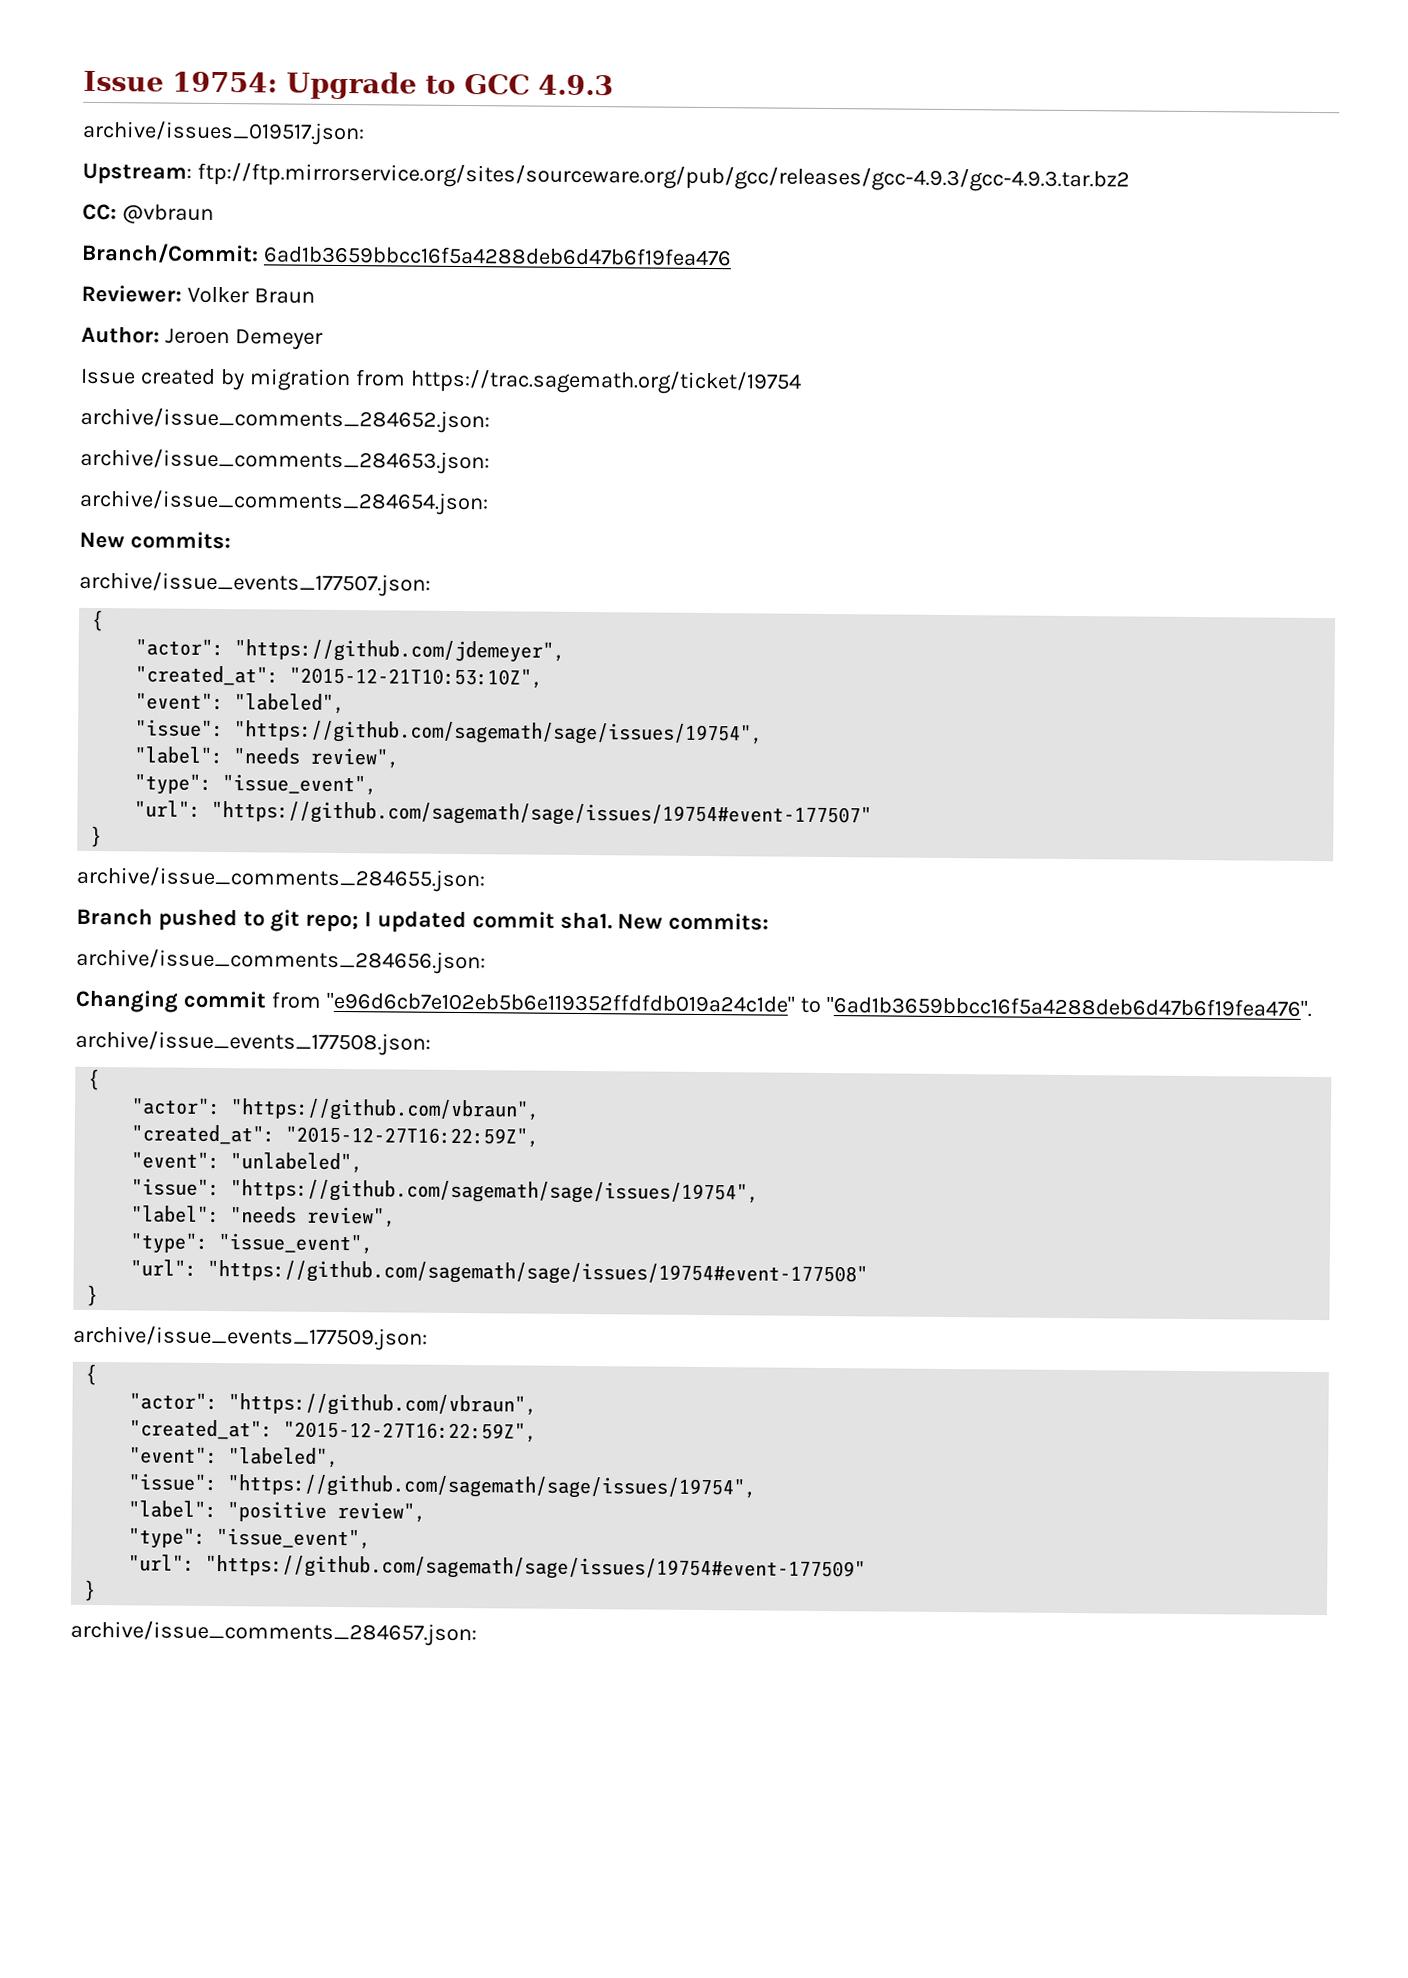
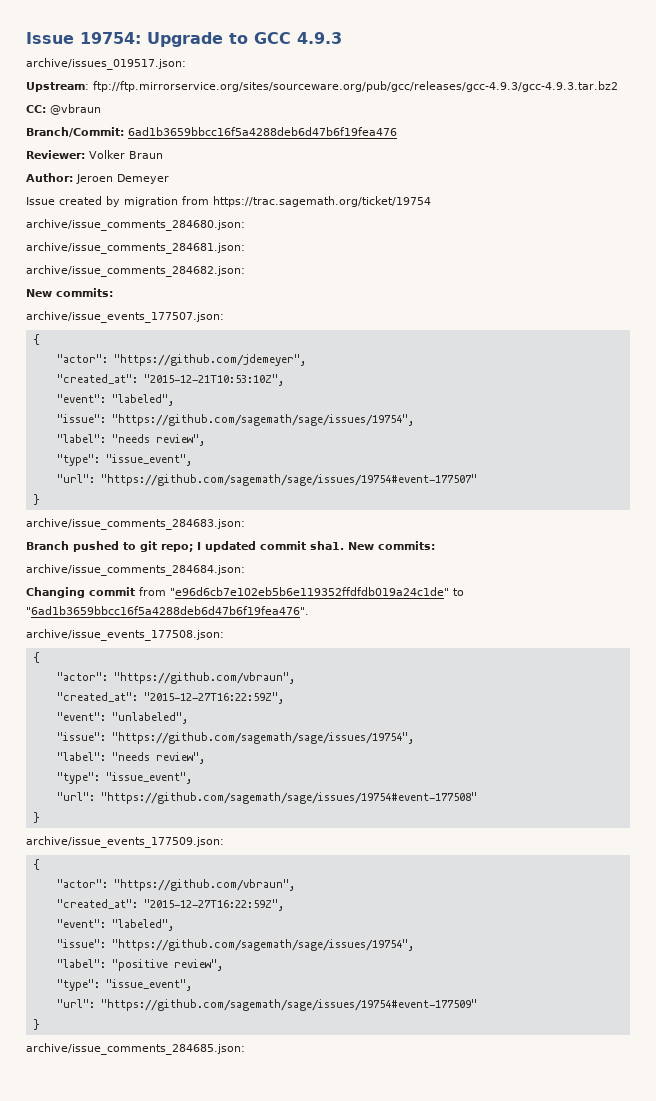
[80,406,490,434] [80,447,490,475] [79,488,489,516] archive/issue_comments_284652.json: // archive/issue_comments_284653.json: // archive/issue_comments_284654.json: -> [26,219,245,231] [26,242,245,254] [26,265,245,277] archive/issue_comments_284680.json: // archive/issue_comments_284681.json: // archive/issue_comments_284682.json:
[76,865,485,893] archive/issue_comments_284655.json: -> [26,518,245,530] archive/issue_comments_284683.json:
[76,947,486,975] archive/issue_comments_284656.json: -> [26,564,245,576] archive/issue_comments_284684.json:
[70,1619,477,1647] archive/issue_comments_284657.json: -> [26,1043,245,1055] archive/issue_comments_284685.json:

